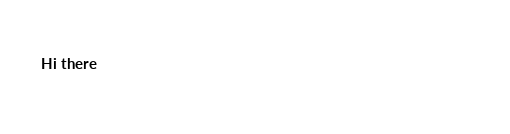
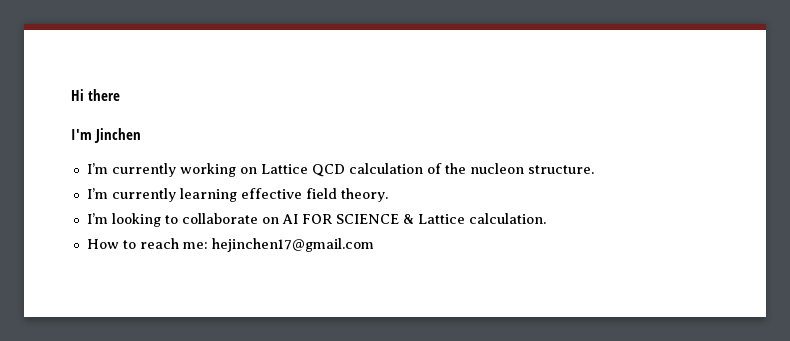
(97, 63) none -> [71,128,142,143] [86,163,594,177] [86,188,388,202] [86,213,546,227] [86,238,374,252] // I'm Jinchen // I’m currently working on Lattice QCD calculation of the nucleon structure. // I’m currently learning effective field theory. // I’m looking to collaborate on AI FOR SCIENCE & Lattice calculation. // How to reach me: hejinchen17@gmail.com

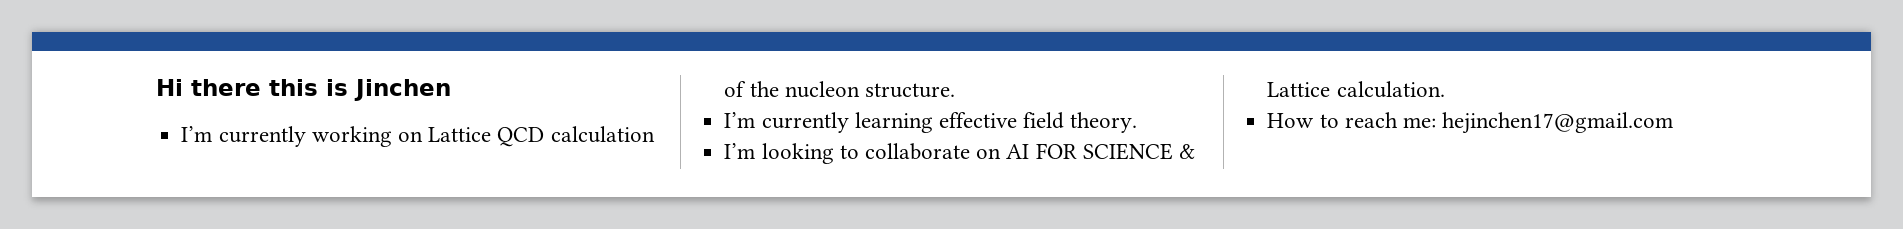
[71,129,92,140] // I'm -> [269,79,348,96] this is

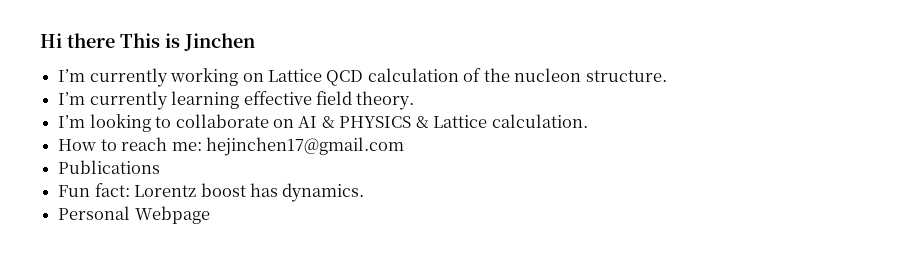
[269,79,318,96] this -> [120,33,160,48] This
[1035,143,1173,160] FOR SCIENCE -> [321,116,412,128] & PHYSICS
(1674, 123) none -> [58,160,161,174] [58,183,365,202] [58,206,210,224] // Publications // Fun fact: Lorentz boost has dynamics. // Personal Webpage

